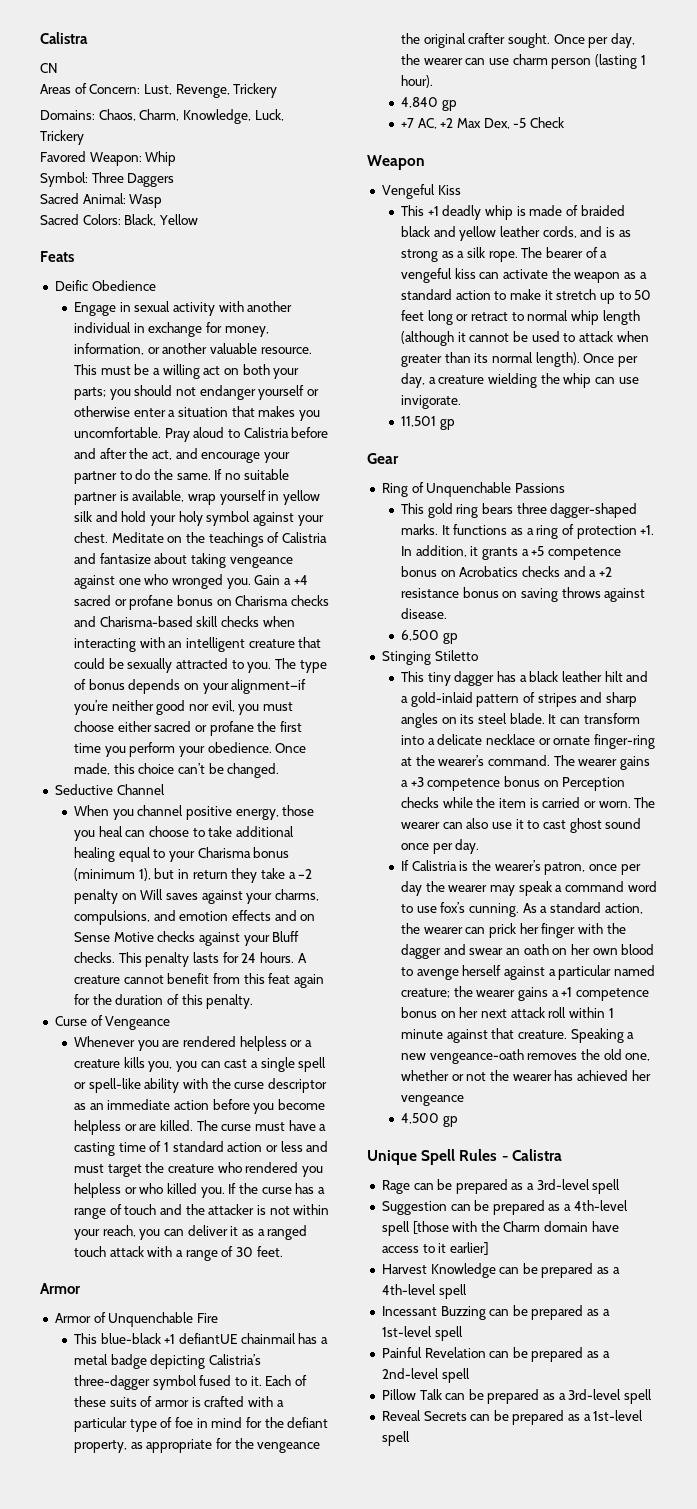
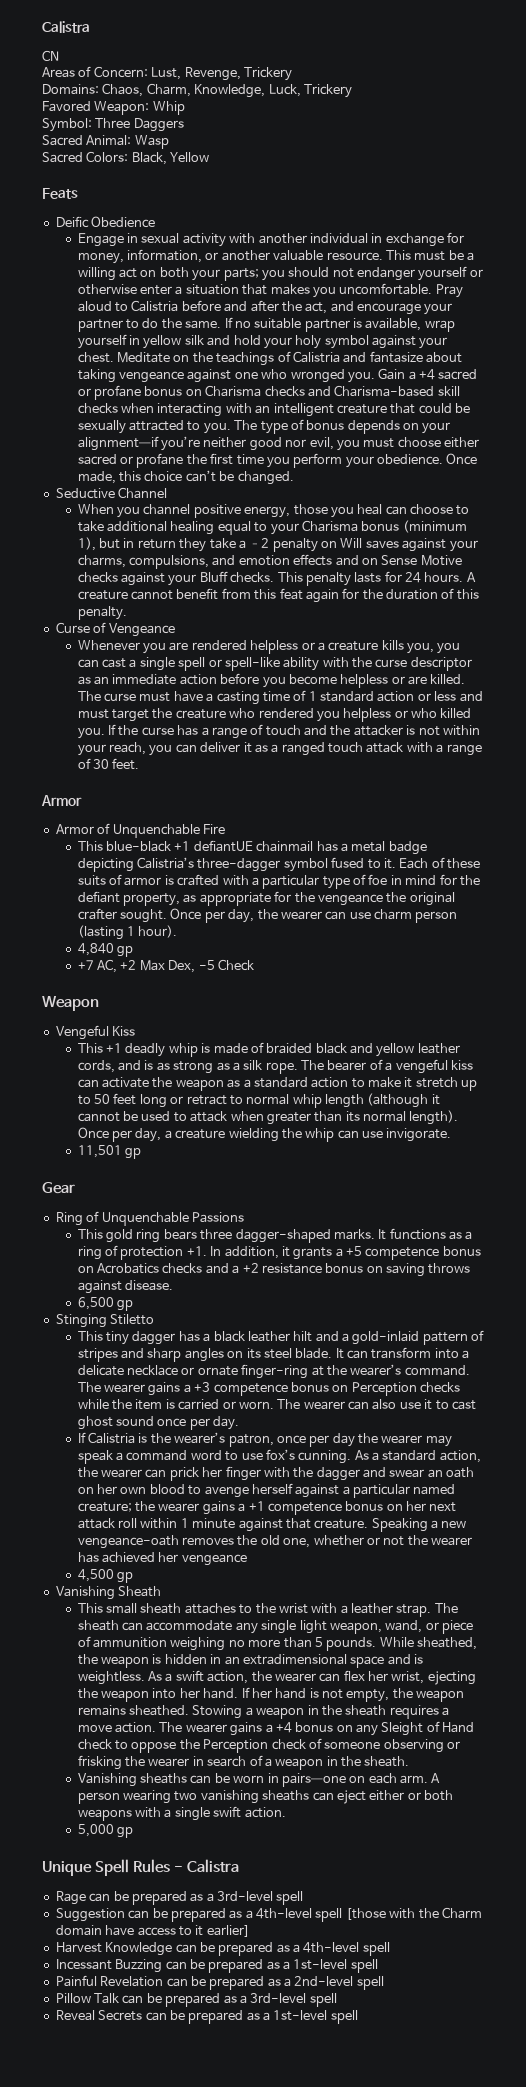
(458, 1121) none -> [55,1586,162,1600] [77,1603,458,1617] [77,1620,474,1634] [77,1636,478,1651] [77,1654,424,1668] [77,1670,476,1685] [77,1687,465,1702] [77,1705,450,1719] [77,1721,475,1736] [77,1738,461,1753] [77,1755,410,1770] [77,1773,441,1787] [77,1790,454,1804] [77,1806,286,1821] [77,1824,134,1838] // Vanishing Sheath // This small sheath attaches to the wrist with a leather strap. The sheath can accommodate any single light weapon, wand, or piece of ammunition weighing no more than 5 pounds. While sheathed, the weapon is hidden in an extradimensional space and is weightless. As a swift action, the wearer can flex her wrist, ejecting the weapon into her hand. If her hand is not empty, the weapon remains sheathed. Stowing a weapon in the sheath requires a move action. The wearer gains a +4 bonus on any Sleight of Hand check to oppose the Perception check of someone observing or frisking the wearer in search of a weapon in the sheath. // Vanishing sheaths can be worn in pairs—one on each arm. A person wearing two vanishing sheaths can eject either or both weapons with a single swift action. // 5,000 gp

